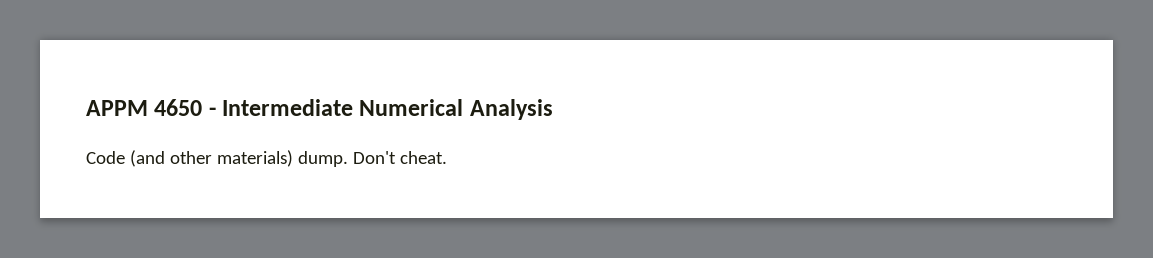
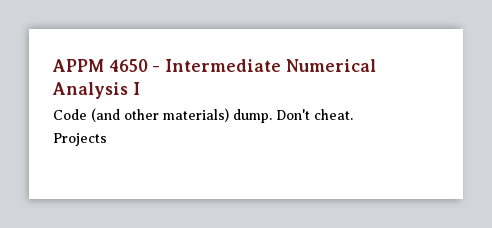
(553, 109) none -> [132,82,140,95] I
(447, 157) none -> [53,133,107,146] // Projects

